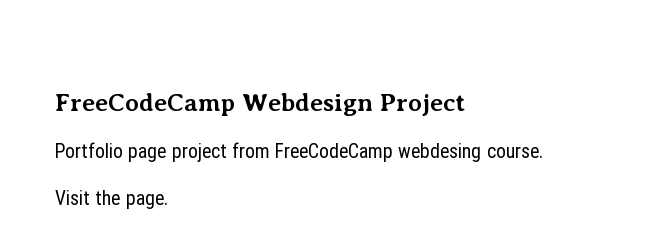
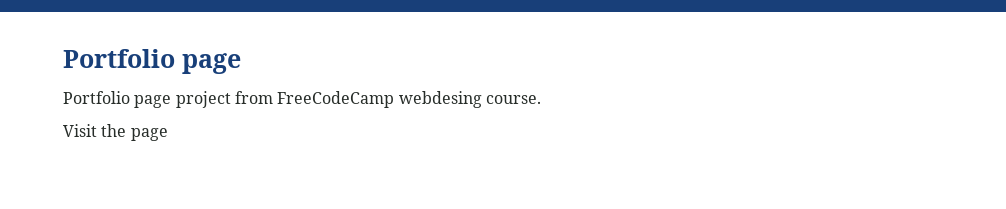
[55,93,465,116] FreeCodeCamp Webdesign Project -> [63,49,241,74] Portfolio page
[125,194,168,209] page. -> [130,128,168,141] page

